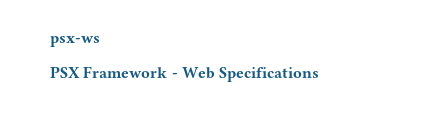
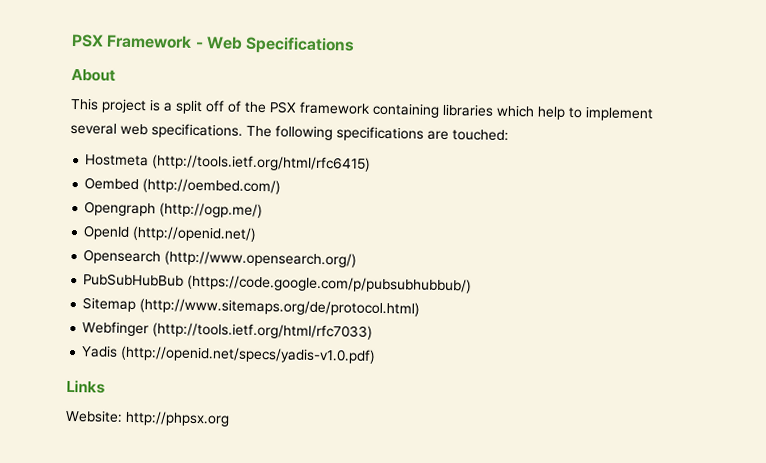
[50,36,100,47] psx-ws // -> (71, 40) none
(320, 74) none -> [71,68,116,82] [70,97,654,122] [70,122,509,142] [85,154,372,172] [84,177,282,195] [84,201,264,219] [83,225,258,242] [83,249,358,268] [83,273,473,294] [82,297,421,317] [82,321,374,340] [81,345,377,364] [66,379,105,394] [65,409,230,427] // About // This project is a split off of the PSX framework containing libraries which help to implement several web specifications. The following specifications are touched: // Hostmeta (http://tools.ietf.org/html/rfc6415) // Oembed (http://oembed.com/) // Opengraph (http://ogp.me/) // OpenId (http://openid.net/) // Opensearch (http://www.opensearch.org/) // PubSubHubBub (https://code.google.com/p/pubsubhubbub/) // Sitemap (http://www.sitemaps.org/de/protocol.html) // Webfinger (http://tools.ietf.org/html/rfc7033) // Yadis (http://openid.net/specs/yadis-v1.0.pdf) // Links // Website: http://phpsx.org

